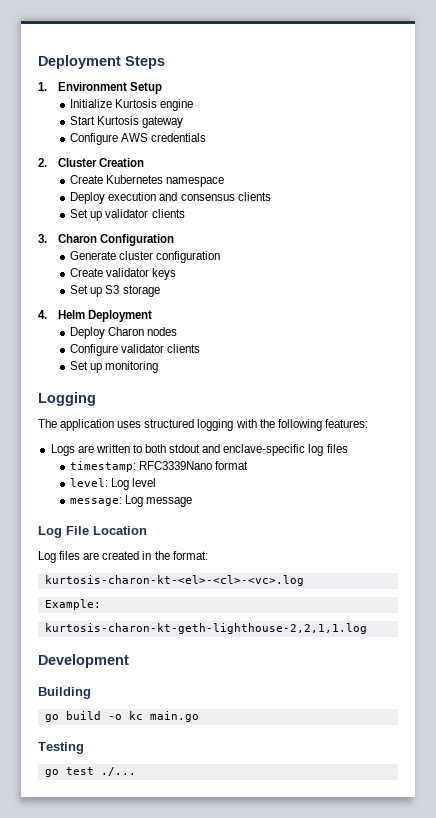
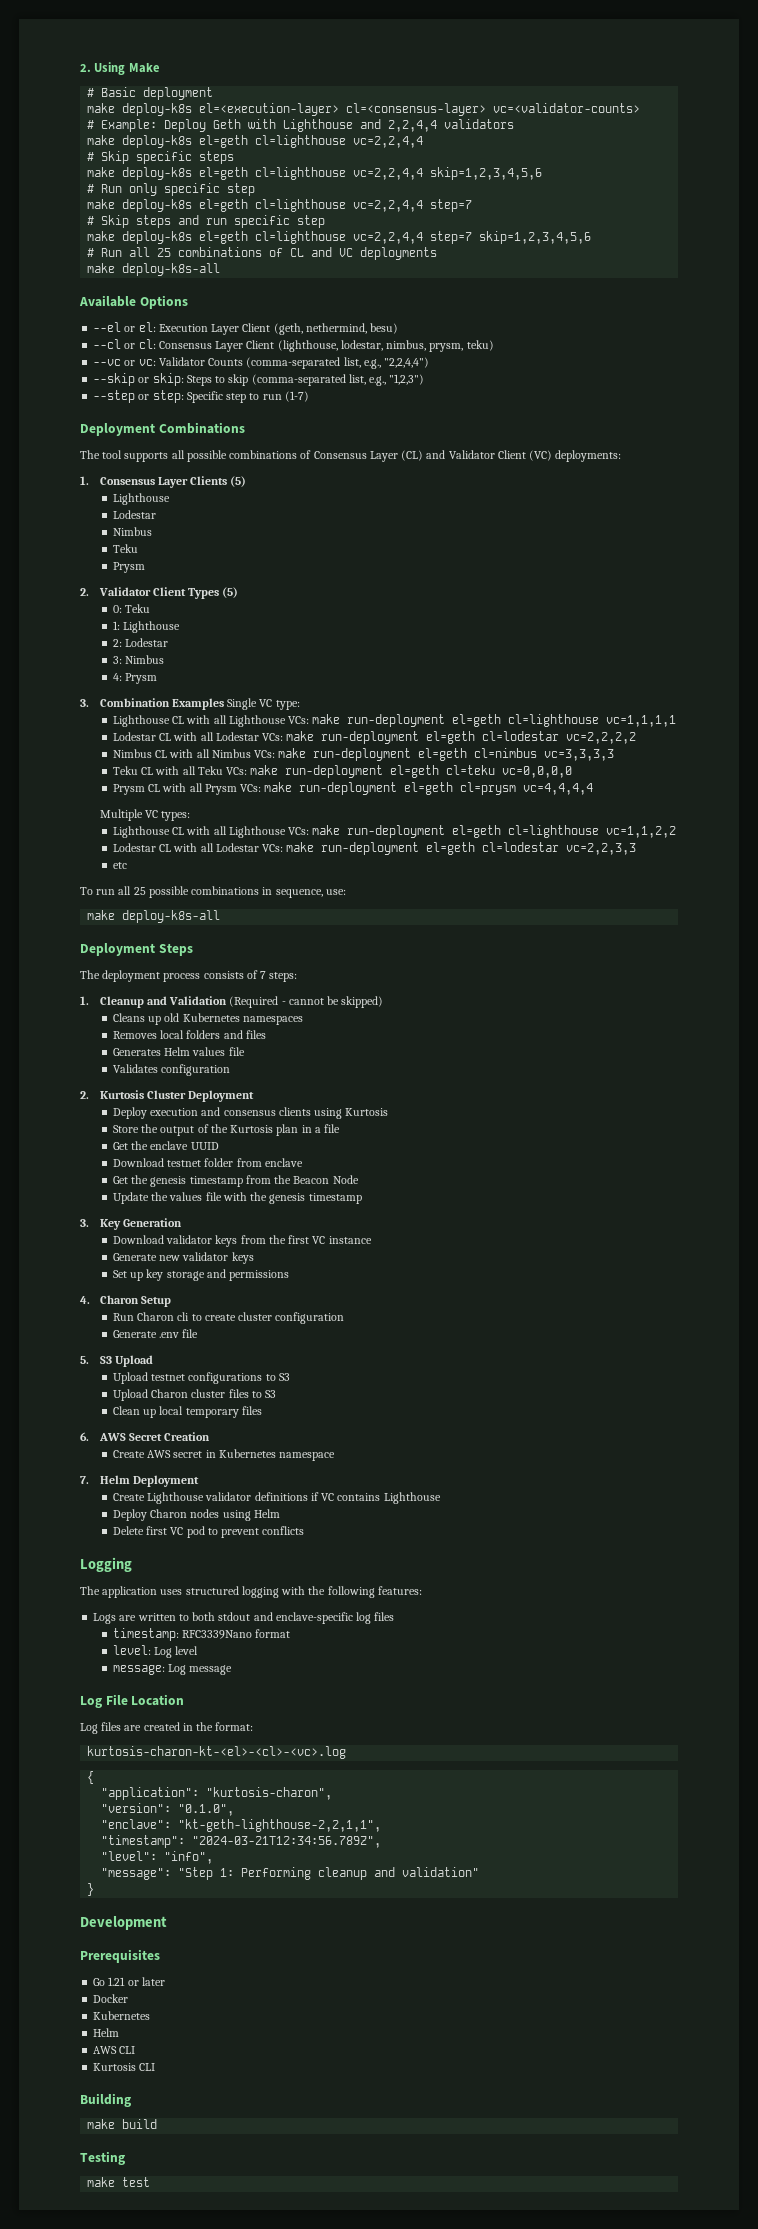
[38,55,165,69] [38,82,162,94] [70,99,194,111] [70,116,184,128] [70,133,207,145] [38,158,144,167] [70,175,225,187] Deployment Steps // 1. Environment Setup // Initialize Kurtosis engine // Start Kurtosis gateway // Configure AWS credentials // 2. Cluster Creation // Create Kubernetes namespace -> [80,62,159,75] [87,87,214,100] [87,103,641,116] [87,119,515,132] [87,135,424,148] [87,151,235,164] [87,167,543,180] [87,183,256,196] [87,199,473,212] [87,215,326,228] [87,231,592,244] [87,247,438,260] [87,263,221,276] [79,295,188,309] [93,322,399,335] [93,339,494,352] [93,357,430,369] [93,373,425,386] [93,390,309,403] [80,422,245,436] [80,450,622,462] [80,476,247,488] [112,493,170,505] [112,510,156,519] [112,527,152,536] [112,544,138,553] [112,562,145,573] [80,587,239,599] [112,604,151,613] [112,621,181,633] [112,638,169,647] [112,655,165,664] [112,673,158,684] [80,698,300,710] [112,714,677,727] [112,731,637,744] [112,748,615,761] [112,765,573,778] [112,782,594,795] [99,809,191,821] [112,825,677,838] [112,842,637,855] [112,862,127,869] [80,886,346,898] [87,910,221,923] [80,943,193,956] [80,970,298,982] [80,996,384,1008] [112,1013,303,1025] [112,1030,266,1039] [112,1047,245,1056] [112,1064,231,1076] [80,1090,255,1102] 2. Using Make // # Basic deployment // make deploy-k8s el=<execution-layer> cl=<consensus-layer> vc=<validator-counts> // # Example: Deploy Geth with Lighthouse and 2,2,4,4 validators // make deploy-k8s el=geth cl=lighthouse vc=2,2,4,4 // # Skip specific steps // make deploy-k8s el=geth cl=lighthouse vc=2,2,4,4 skip=1,2,3,4,5,6 // # Run only specific step // make deploy-k8s el=geth cl=lighthouse vc=2,2,4,4 step=7 // # Skip steps and run specific step // make deploy-k8s el=geth cl=lighthouse vc=2,2,4,4 step=7 skip=1,2,3,4,5,6 // # Run all 25 combinations of CL and VC deployments // make deploy-k8s-all // Available Options // --el or el: Execution Layer Client (geth, nethermind, besu) // --cl or cl: Consensus Layer Client (lighthouse, lodestar, nimbus, prysm, teku) // --vc or vc: Validator Counts (comma-separated list, e.g., "2,2,4,4") // --skip or skip: Steps to skip (comma-separated list, e.g., "1,2,3") // --step or step: Specific step to run (1-7) // Deployment Combinations // The tool supports all possible combinations of Consensus Layer (CL) and Validator Client (VC) deployments: // 1. Consensus Layer Clients (5) // Lighthouse // Lodestar // Nimbus // Teku // Prysm // 2. Validator Client Types (5) // 0: Teku // 1: Lighthouse // 2: Lodestar // 3: Nimbus // 4: Prysm // 3. Combination Examples Single VC type: // Lighthouse CL with all Lighthouse VCs: make run-deployment el=geth cl=lighthouse vc=1,1,1,1 // Lodestar CL with all Lodestar VCs: make run-deployment el=geth cl=lodestar vc=2,2,2,2 // Nimbus CL with all Nimbus VCs: make run-deployment el=geth cl=nimbus vc=3,3,3,3 // Teku CL with all Teku VCs: make run-deployment el=geth cl=teku vc=0,0,0,0 // Prysm CL with all Prysm VCs: make run-deployment el=geth cl=prysm vc=4,4,4,4 // Multiple VC types: // Lighthouse CL with all Lighthouse VCs: make run-deployment el=geth cl=lighthouse vc=1,1,2,2 // Lodestar CL with all Lodestar VCs: make run-deployment el=geth cl=lodestar vc=2,2,3,3 // etc // To run all 25 possible combinations in sequence, use: // make deploy-k8s-all // Deployment Steps // The deployment process consists of 7 steps: // 1. Cleanup and Validation (Required - cannot be skipped) // Cleans up old Kubernetes namespaces // Removes local folders and files // Generates Helm values file // Validates configuration // 2. Kurtosis Cluster Deployment
[70,209,185,221] [38,234,174,246] [70,251,221,263] [70,268,177,280] [70,285,160,297] [38,310,152,322] [70,327,178,339] [70,344,201,356] [70,361,159,373] // Set up validator clients // 3. Charon Configuration // Generate cluster configuration // Create validator keys // Set up S3 storage // 4. Helm Deployment // Deploy Charon nodes // Configure validator clients // Set up monitoring -> [314,1108,389,1119] [112,1124,341,1136] [112,1141,219,1150] [112,1158,303,1167] [112,1175,359,1187] [112,1192,362,1204] [80,1218,183,1230] [112,1235,372,1247] [112,1252,254,1264] [112,1269,290,1281] [80,1295,172,1307] [112,1312,345,1324] [112,1329,199,1338] [80,1355,154,1367] [112,1372,290,1384] [112,1389,277,1401] [112,1406,262,1418] [80,1432,211,1441] [112,1449,336,1461] [80,1475,200,1487] [112,1492,441,1504] [112,1509,280,1521] [112,1526,305,1538] using Kurtosis // Store the output of the Kurtosis plan in a file // Get the enclave UUID // Download testnet folder from enclave // Get the genesis timestamp from the Beacon Node // Update the values file with the genesis timestamp // 3. Key Generation // Download validator keys from the first VC instance // Generate new validator keys // Set up key storage and permissions // 4. Charon Setup // Run Charon cli to create cluster configuration // Generate .env file // 5. S3 Upload // Upload testnet configurations to S3 // Upload Charon cluster files to S3 // Clean up local temporary files // 6. AWS Secret Creation // Create AWS secret in Kubernetes namespace // 7. Helm Deployment // Create Lighthouse validator definitions if VC contains Lighthouse // Deploy Charon nodes using Helm // Delete first VC pod to prevent conflicts
[44,599,101,610] [44,623,367,634] [38,654,129,668] Example: // kurtosis-charon-kt-geth-lighthouse-2,2,1,1.log // Development -> [87,1771,95,1784] [101,1787,333,1800] [101,1803,235,1816] [101,1819,382,1832] [101,1835,382,1848] [101,1851,214,1864] [101,1867,480,1880] [87,1883,95,1896] [80,1916,167,1930] [80,1949,160,1963] [93,1977,165,1986] [93,1994,129,2003] [93,2011,151,2020] [93,2028,120,2037] [93,2046,136,2054] [93,2063,156,2071] { // "application": "kurtosis-charon", // "version": "0.1.0", // "enclave": "kt-geth-lighthouse-2,2,1,1", // "timestamp": "2024-03-21T12:34:56.789Z", // "level": "info", // "message": "Step 1: Performing cleanup and validation" // } // Development // Prerequisites // Go 1.21 or later // Docker // Kubernetes // Helm // AWS CLI // Kurtosis CLI
[44,714,59,722] go -> [87,2119,116,2129] make
[107,711,199,722] [38,742,84,754] [44,767,136,777] -o kc main.go // Testing // go test ./... -> [80,2151,125,2165] [87,2177,151,2187] // Testing // make test

